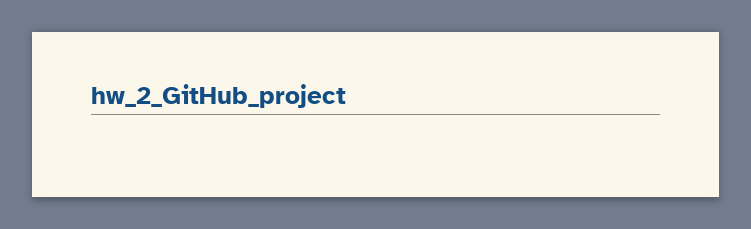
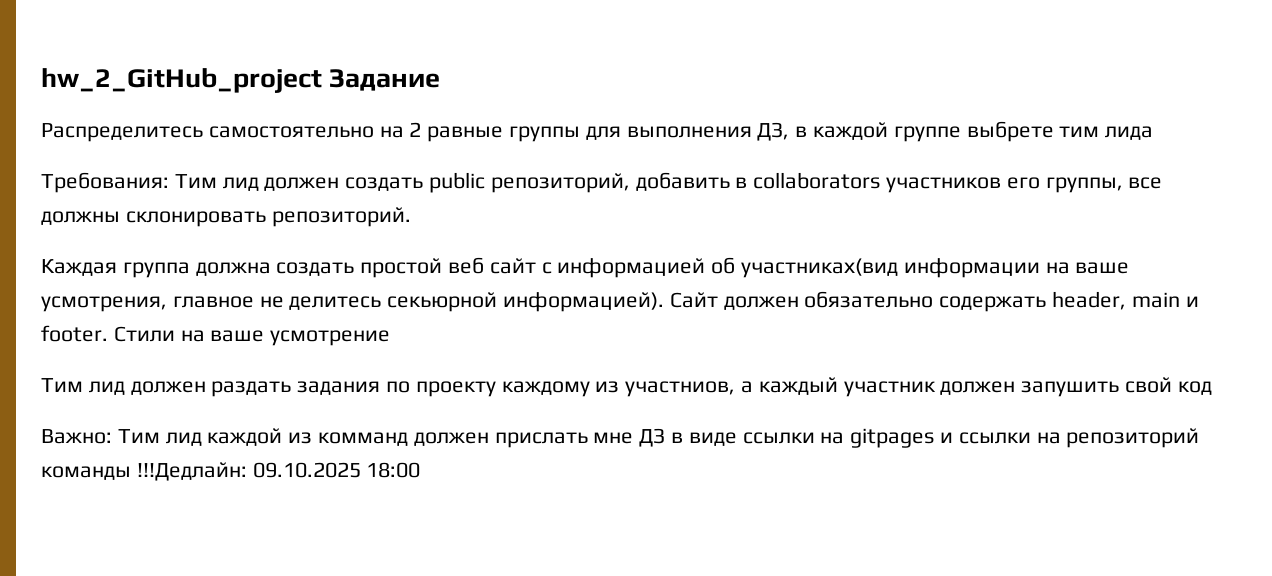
(346, 96) none -> [329,69,441,91] [41,121,1154,142] [41,172,1163,193] [41,207,411,227] [41,257,1130,278] [41,291,1199,312] [41,325,391,346] [41,377,1212,397] [41,428,1200,448] [41,462,421,481] Задание // Распределитесь самостоятельно на 2 равные группы для выполнения ДЗ, в каждой группе выбрете тим лида // Требования: Тим лид должен создать public репозиторий, добавить в collaborators участников его группы, все должны склонировать репозиторий. // Каждая группа должна создать простой веб сайт с информацией об участниках(вид информации на ваше усмотрения, главное не делитесь секьюрной информацией). Сайт должен обязательно содержать header, main и footer. Стили на ваше усмотрение // Тим лид должен раздать задания по проекту каждому из участниов, а каждый участник должен запушить свой код // Важно: Тим лид каждой из комманд должен прислать мне ДЗ в виде ссылки на gitpages и ссылки на репозиторий команды !!!Дедлайн: 09.10.2025 18:00

